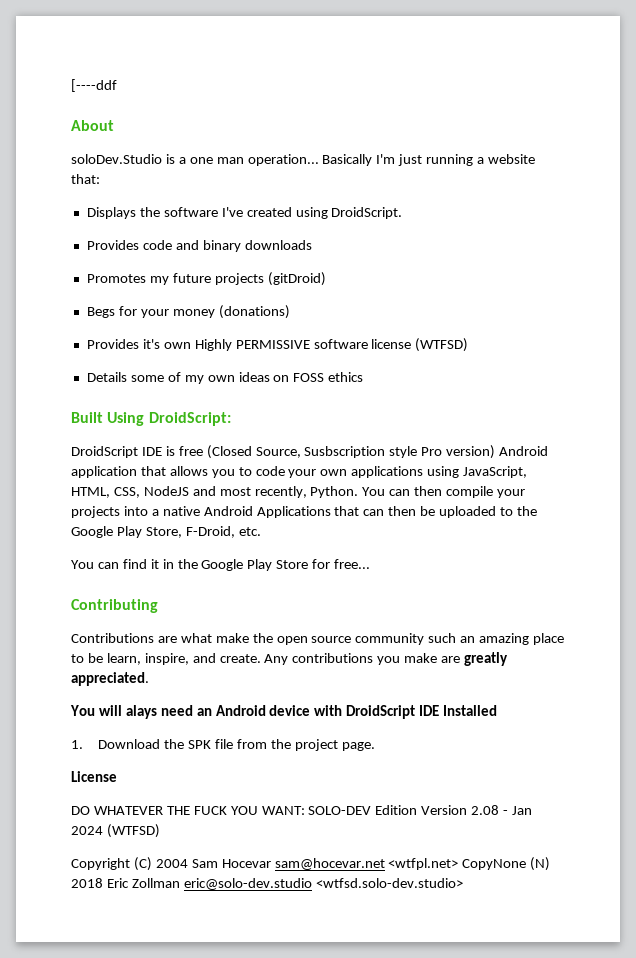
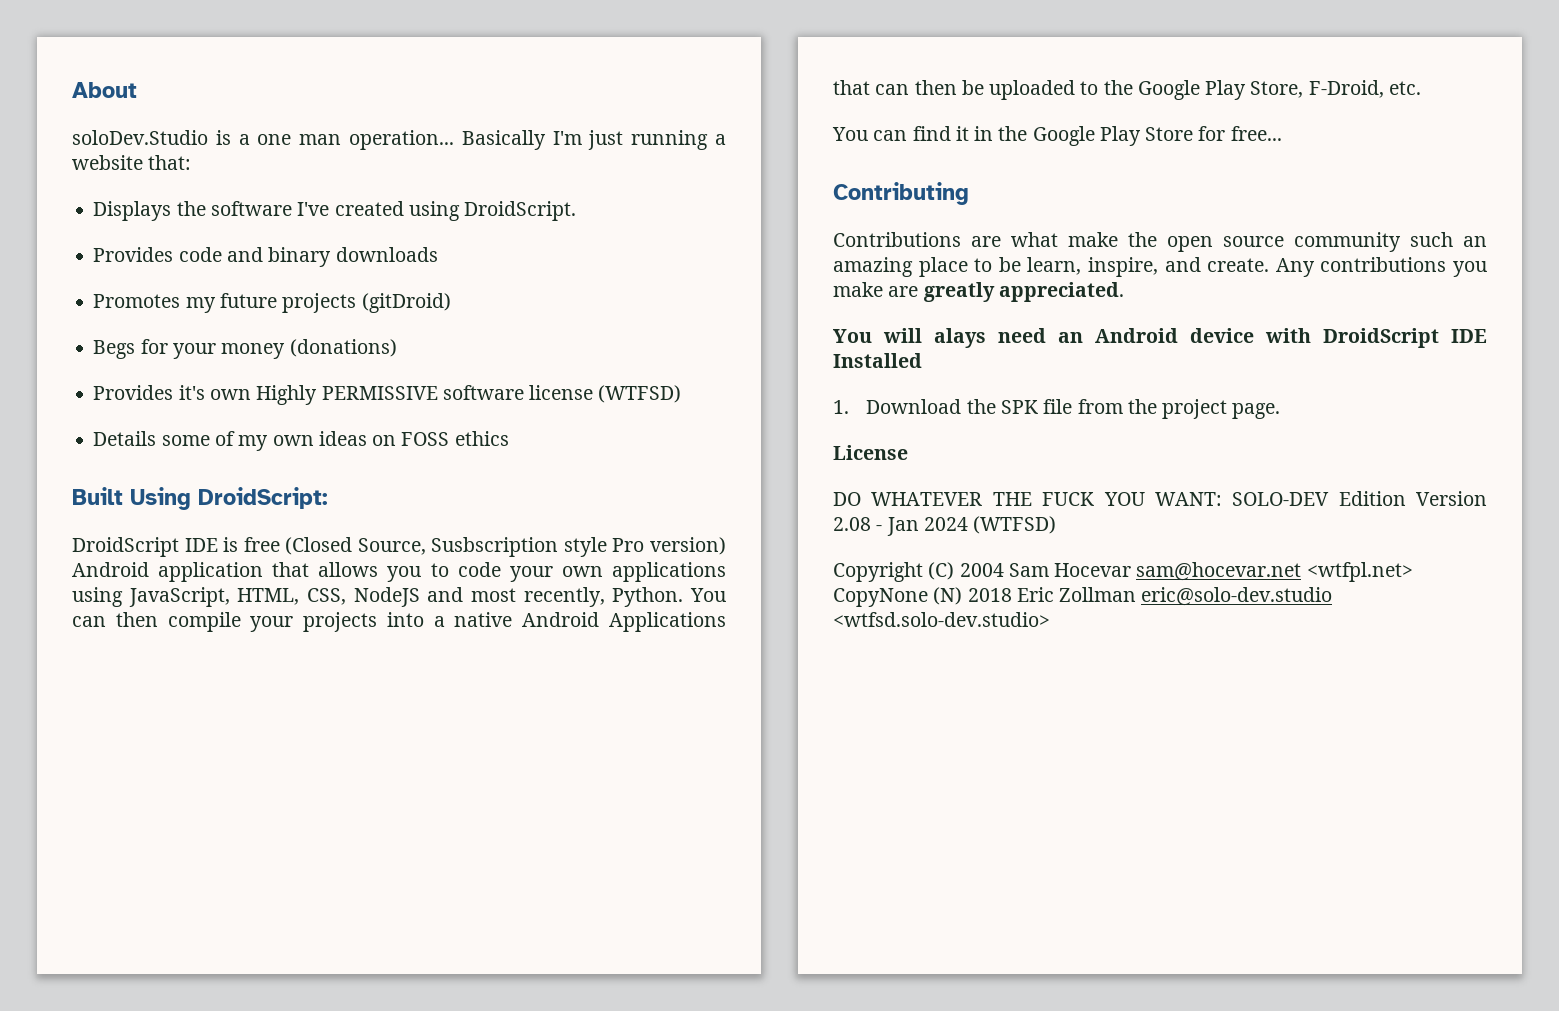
[71,79,117,92] [----ddf // -> (72, 90) none

